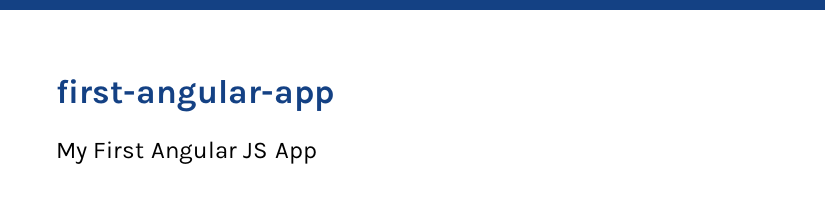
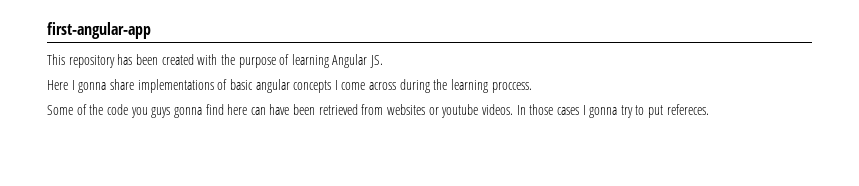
[56,141,317,164] My First Angular JS App -> [47,54,384,68] [47,79,532,93] [47,104,709,118] This repository has been created with the purpose of learning Angular JS. // Here I gonna share implementations of basic angular concepts I come across during the learning proccess. // Some of the code you guys gonna find here can have been retrieved from websites or youtube videos. In those cases I gonna try to put refereces.

